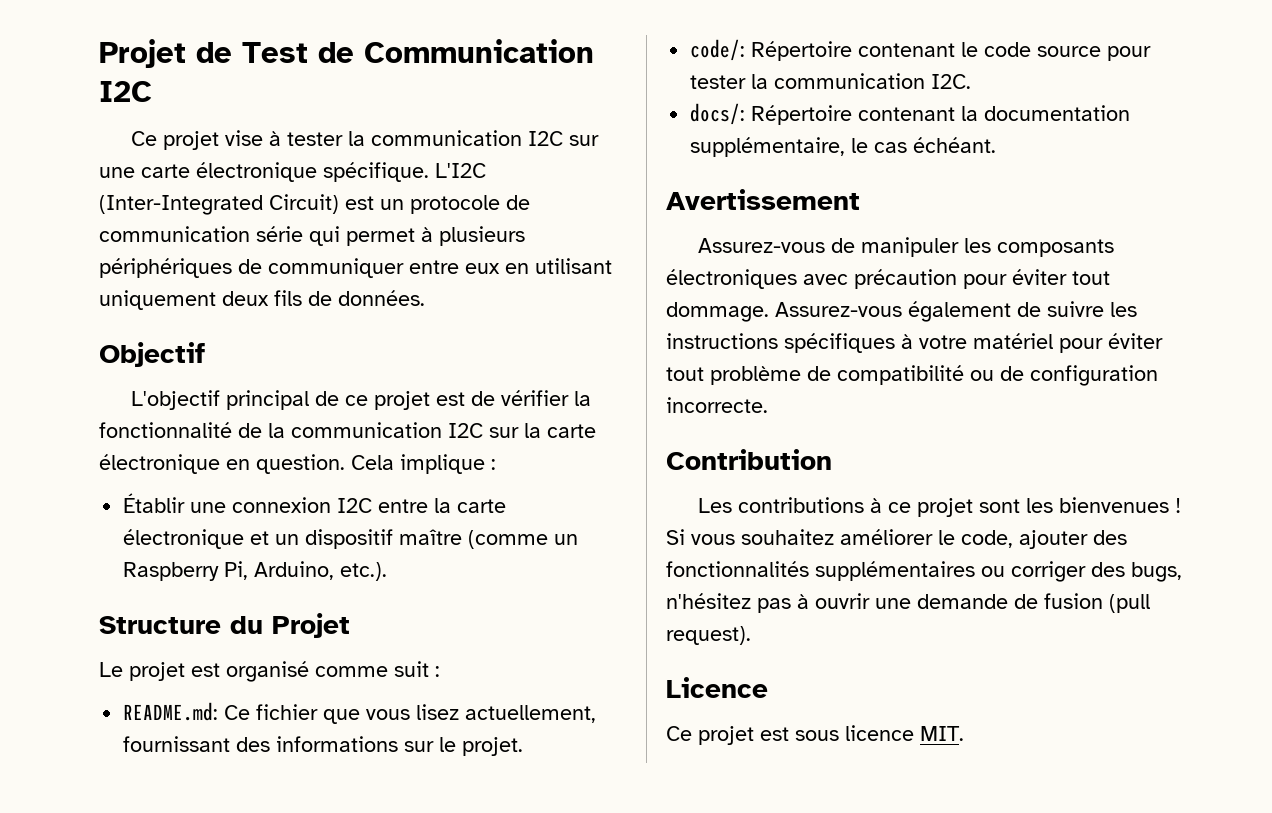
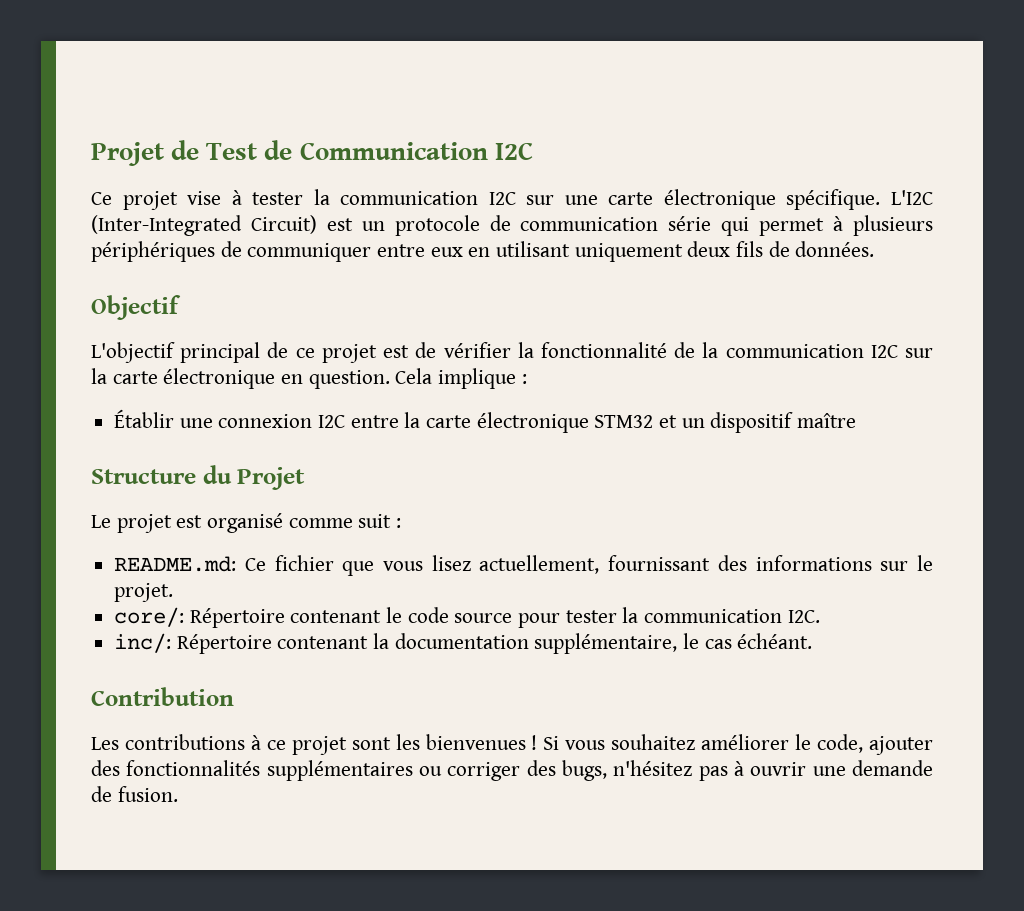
(245, 539) none -> [594,415,654,428] STM32
[468,530,579,549] [123,561,388,581] (comme un Raspberry Pi, Arduino, etc.). -> (857, 420) none
[690,39,746,61] code/: -> [114,607,185,627] core/:
[690,103,746,125] docs/: -> [114,633,172,653] inc/:
[666,189,860,210] [697,237,1114,257] [666,269,1110,289] [666,301,1137,322] [666,333,1163,353] [666,365,1158,386] [666,397,768,413] // Avertissement // Assurez-vous de manipuler les composants électroniques avec précaution pour éviter tout dommage. Assurez-vous également de suivre les instructions spécifiques à votre matériel pour éviter tout problème de compatibilité ou de configuration incorrecte. -> (813, 641) none
[1044,593,1150,613] [666,626,751,645] [666,677,768,698] [666,725,964,745] fusion (pull request). // Licence // Ce projet est sous licence MIT. -> [117,786,178,802] fusion.

